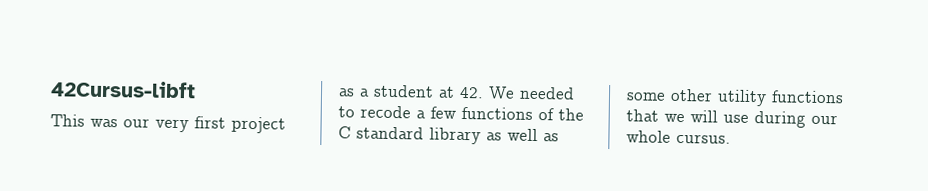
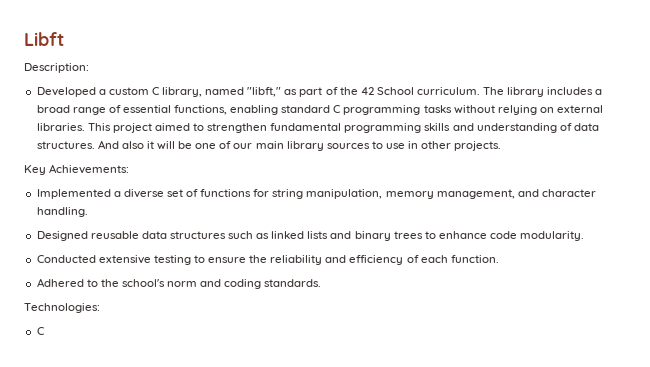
[50,80,196,99] [50,114,286,134] [338,84,575,100] [338,105,584,121] [338,126,559,145] [626,88,844,107] [626,109,838,128] [626,130,731,144] 42Cursus-libft // This was our very first project as a student at 42. We needed to recode a few functions of the C standard library as well as some other utility functions that we will use during our whole cursus. -> [24,32,64,46] [24,63,89,73] [36,87,603,97] [36,105,604,115] [36,123,599,133] [36,140,502,151] [24,164,130,175] [36,189,596,199] [36,207,88,217] [36,231,585,241] [36,255,499,265] [36,278,322,289] [24,303,100,313] [36,327,44,335] Libft // Description: // Developed a custom C library, named "libft," as part of the 42 School curriculum. The library includes a broad range of essential functions, enabling standard C programming tasks without relying on external libraries. This project aimed to strengthen fundamental programming skills and understanding of data structures. And also it will be one of our main library sources to use in other projects. // Key Achievements: // Implemented a diverse set of functions for string manipulation, memory management, and character handling. // Designed reusable data structures such as linked lists and binary trees to enhance code modularity. // Conducted extensive testing to ensure the reliability and efficiency of each function. // Adhered to the school's norm and coding standards. // Technologies: // C

